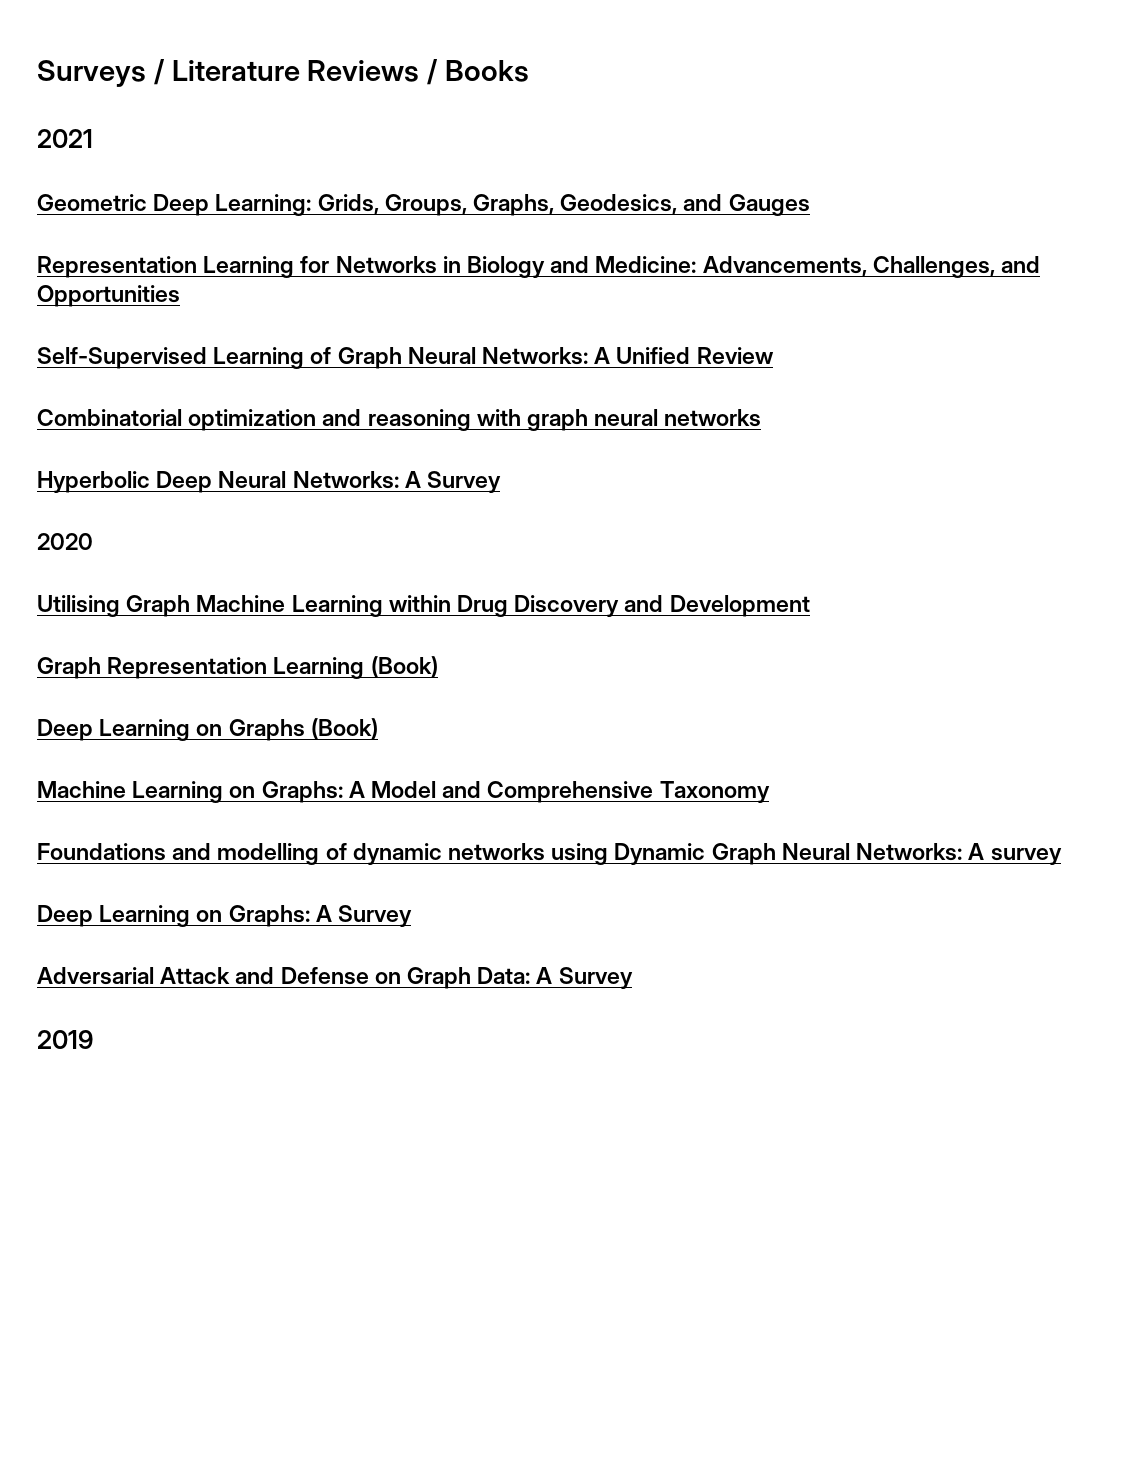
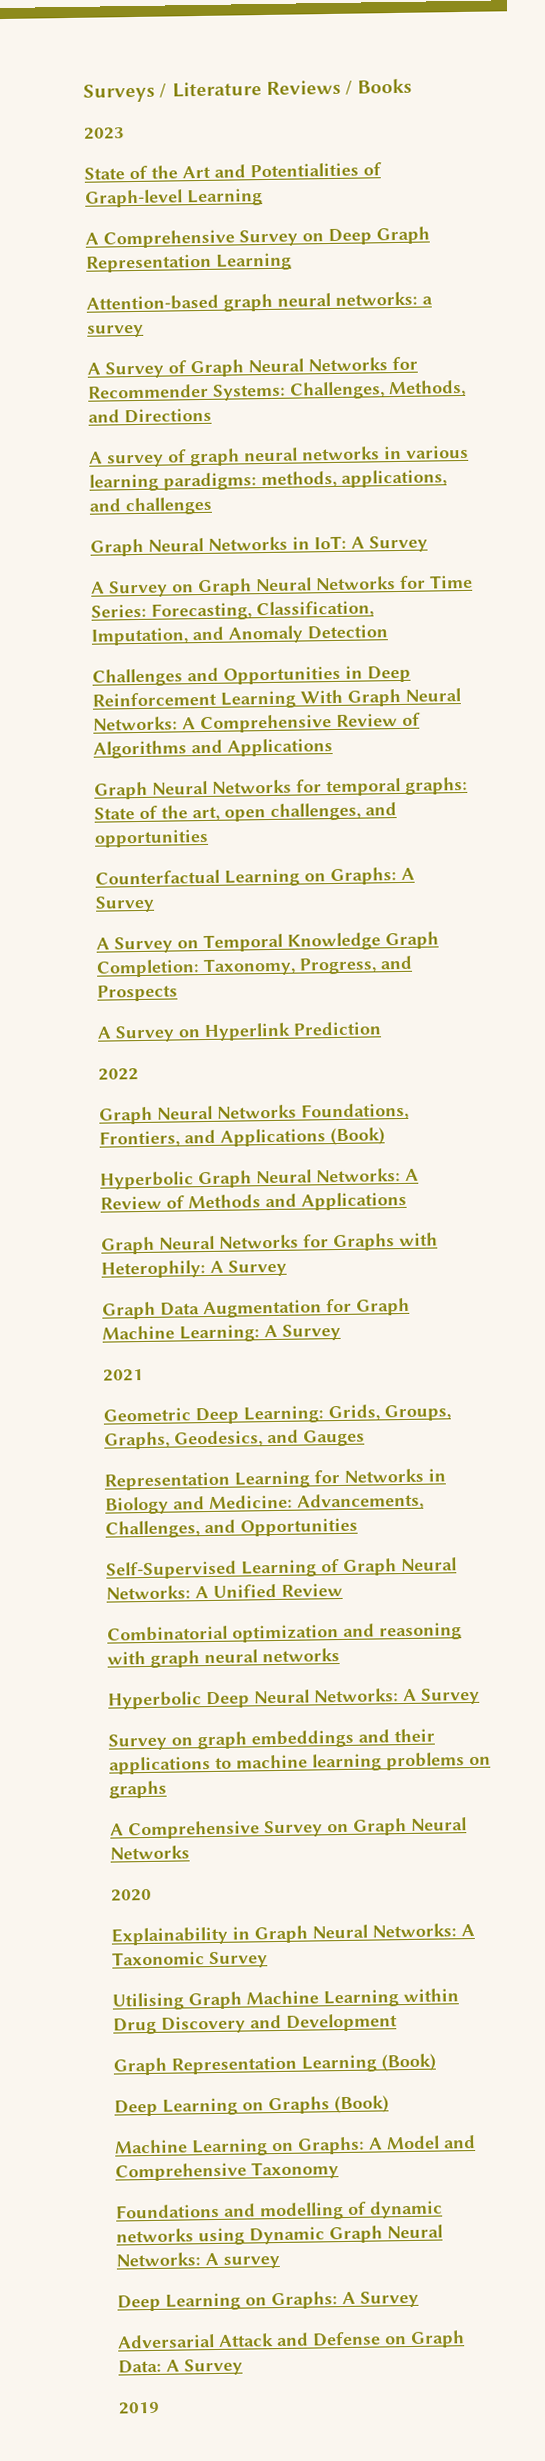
(530, 71) none -> [84,127,125,140] [84,162,382,180] [85,188,263,208] [85,226,430,249] [86,252,292,273] [86,291,433,312] [87,324,144,338] [87,356,418,379] [88,379,466,401] [88,407,212,424] [89,444,469,468] [89,469,447,492] [89,496,212,516] [90,535,428,557] [91,574,473,598] [91,600,374,621] [91,624,388,646] [92,665,411,687] [92,688,461,709] [93,712,421,734] [93,738,333,759] [94,776,468,800] [94,802,397,822] [94,828,209,848] [95,867,415,887] [95,895,155,913] [96,931,439,954] [96,955,412,978] [97,984,178,1002] [97,1021,381,1043] [98,1068,139,1081] [99,1102,409,1125] [99,1127,385,1148] [100,1168,419,1190] [100,1191,407,1211] [101,1232,438,1255] [101,1259,287,1279] [102,1297,410,1320] [102,1323,341,1343] // 2023 // State of the Art and Potentialities of Graph-level Learning // A Comprehensive Survey on Deep Graph Representation Learning // Attention-based graph neural networks: a survey // A Survey of Graph Neural Networks for Recommender Systems: Challenges, Methods, and Directions // A survey of graph neural networks in various learning paradigms: methods, applications, and challenges // Graph Neural Networks in IoT: A Survey // A Survey on Graph Neural Networks for Time Series: Forecasting, Classification, Imputation, and Anomaly Detection // Challenges and Opportunities in Deep Reinforcement Learning With Graph Neural Networks: A Comprehensive Review of Algorithms and Applications // Graph Neural Networks for temporal graphs: State of the art, open challenges, and opportunities // Counterfactual Learning on Graphs: A Survey // A Survey on Temporal Knowledge Graph Completion: Taxonomy, Progress, and Prospects // A Survey on Hyperlink Prediction // 2022 // Graph Neural Networks Foundations, Frontiers, and Applications (Book) // Hyperbolic Graph Neural Networks: A Review of Methods and Applications // Graph Neural Networks for Graphs with Heterophily: A Survey // Graph Data Augmentation for Graph Machine Learning: A Survey
[37,533,93,550] 2020 -> [108,1728,435,1751] [109,1752,491,1775] [109,1780,167,1799] [110,1817,467,1840] [110,1845,190,1860] [111,1888,152,1902] [111,1923,475,1946] [112,1951,268,1969] Survey on graph embeddings and their applications to machine learning problems on graphs // A Comprehensive Survey on Graph Neural Networks // 2020 // Explainability in Graph Neural Networks: A Taxonomic Survey

